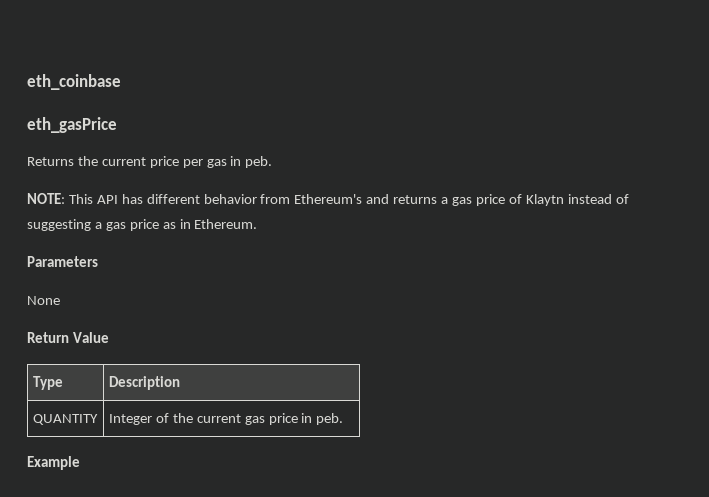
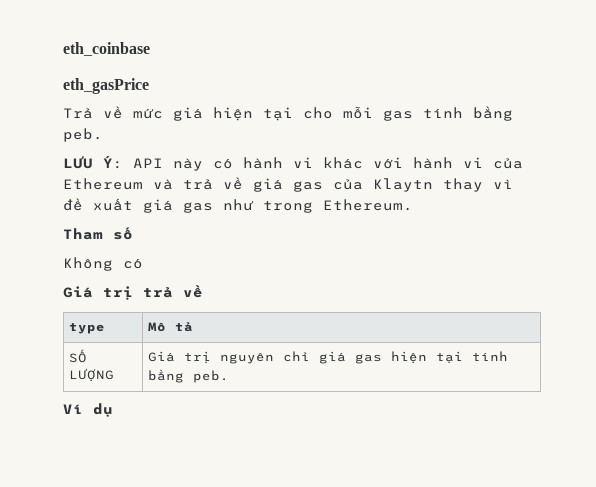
[27,156,273,168] [27,193,629,206] [27,219,258,231] [27,256,98,267] [27,296,60,305] [27,332,109,343] [32,376,63,390] [108,376,180,390] [32,414,98,425] [108,413,344,425] [27,456,80,470] Returns the current price per gas in peb. // NOTE: This API has different behavior from Ethereum's and returns a gas price of Klaytn instead of suggesting a gas price as in Ethereum. // Parameters // None // Return Value // Type | Description // QUANTITY | Integer of the current gas price in peb. // Example -> [63,106,513,121] [63,128,103,142] [63,156,523,171] [63,177,513,192] [63,198,413,213] [63,227,133,240] [63,257,143,271] [63,285,203,300] [69,323,106,334] [148,322,194,332] [69,349,88,363] [69,368,115,382] [148,351,509,364] [148,369,230,383] [63,403,113,417] Trả về mức giá hiện tại cho mỗi gas tính bằng peb. // LƯU Ý: API này có hành vi khác với hành vi của Ethereum và trả về giá gas của Klaytn thay vì đề xuất giá gas như trong Ethereum. // Tham số // Không có // Giá trị trả về // type | Mô tả // SỐ LƯỢNG | Giá trị nguyên chỉ giá gas hiện tại tính bằng peb. // Ví dụ

